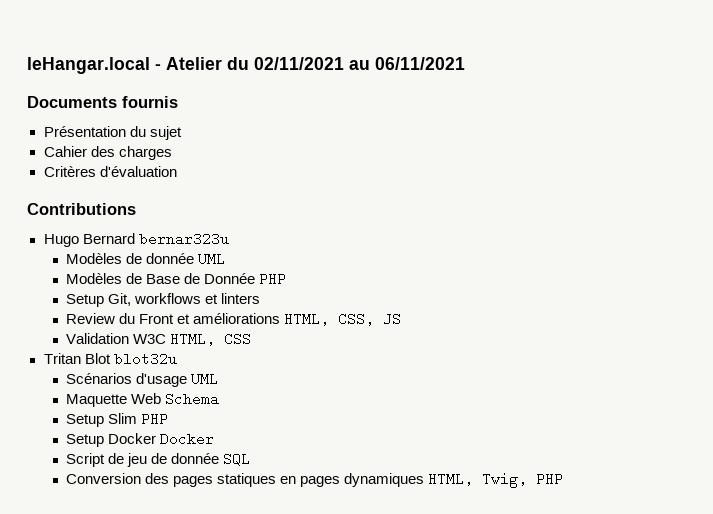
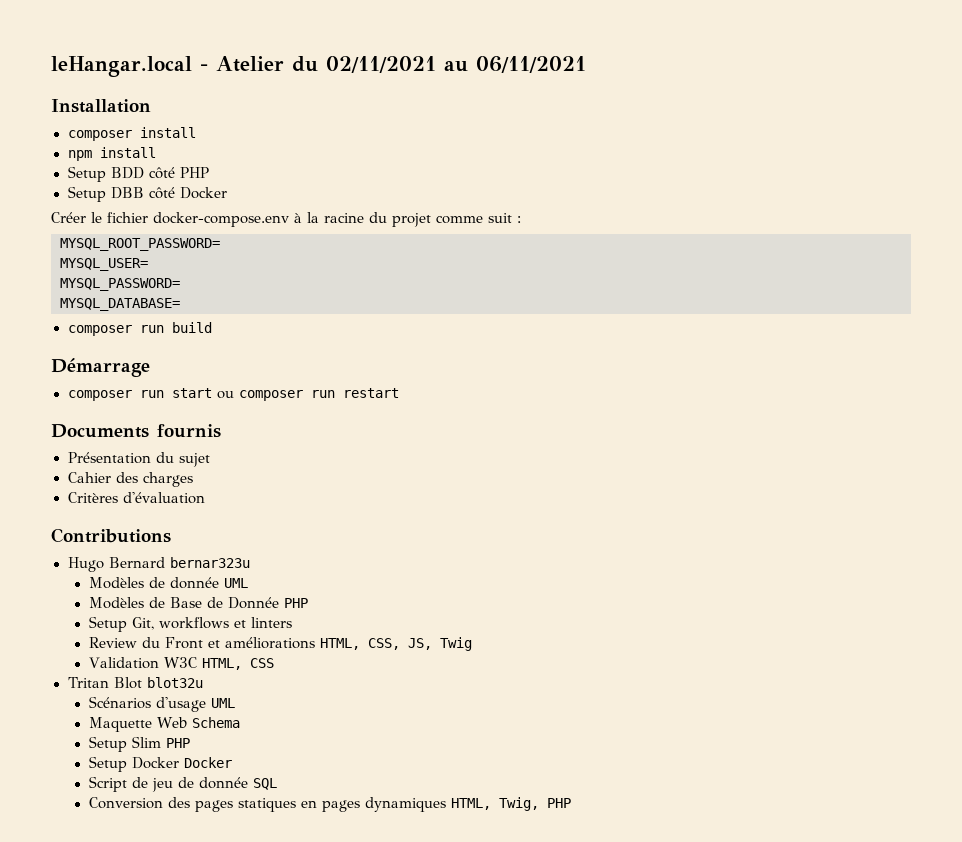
(465, 63) none -> [51,99,151,113] [67,127,196,141] [67,147,156,161] [67,166,209,182] [67,186,227,202] [51,212,521,227] [60,238,220,251] [60,258,148,271] [60,278,180,291] [60,298,180,311] [67,322,212,336] [51,358,150,377] [67,388,399,401] // Installation // composer install // npm install // Setup BDD côté PHP // Setup DBB côté Docker // Créer le fichier docker-compose.env à la racine du projet comme suit : // MYSQL_ROOT_PASSWORD= // MYSQL_USER= // MYSQL_PASSWORD= // MYSQL_DATABASE= // composer run build // Démarrage // composer run start ou composer run restart
[383,312,402,326] JS -> [407,637,472,651] JS, Twig

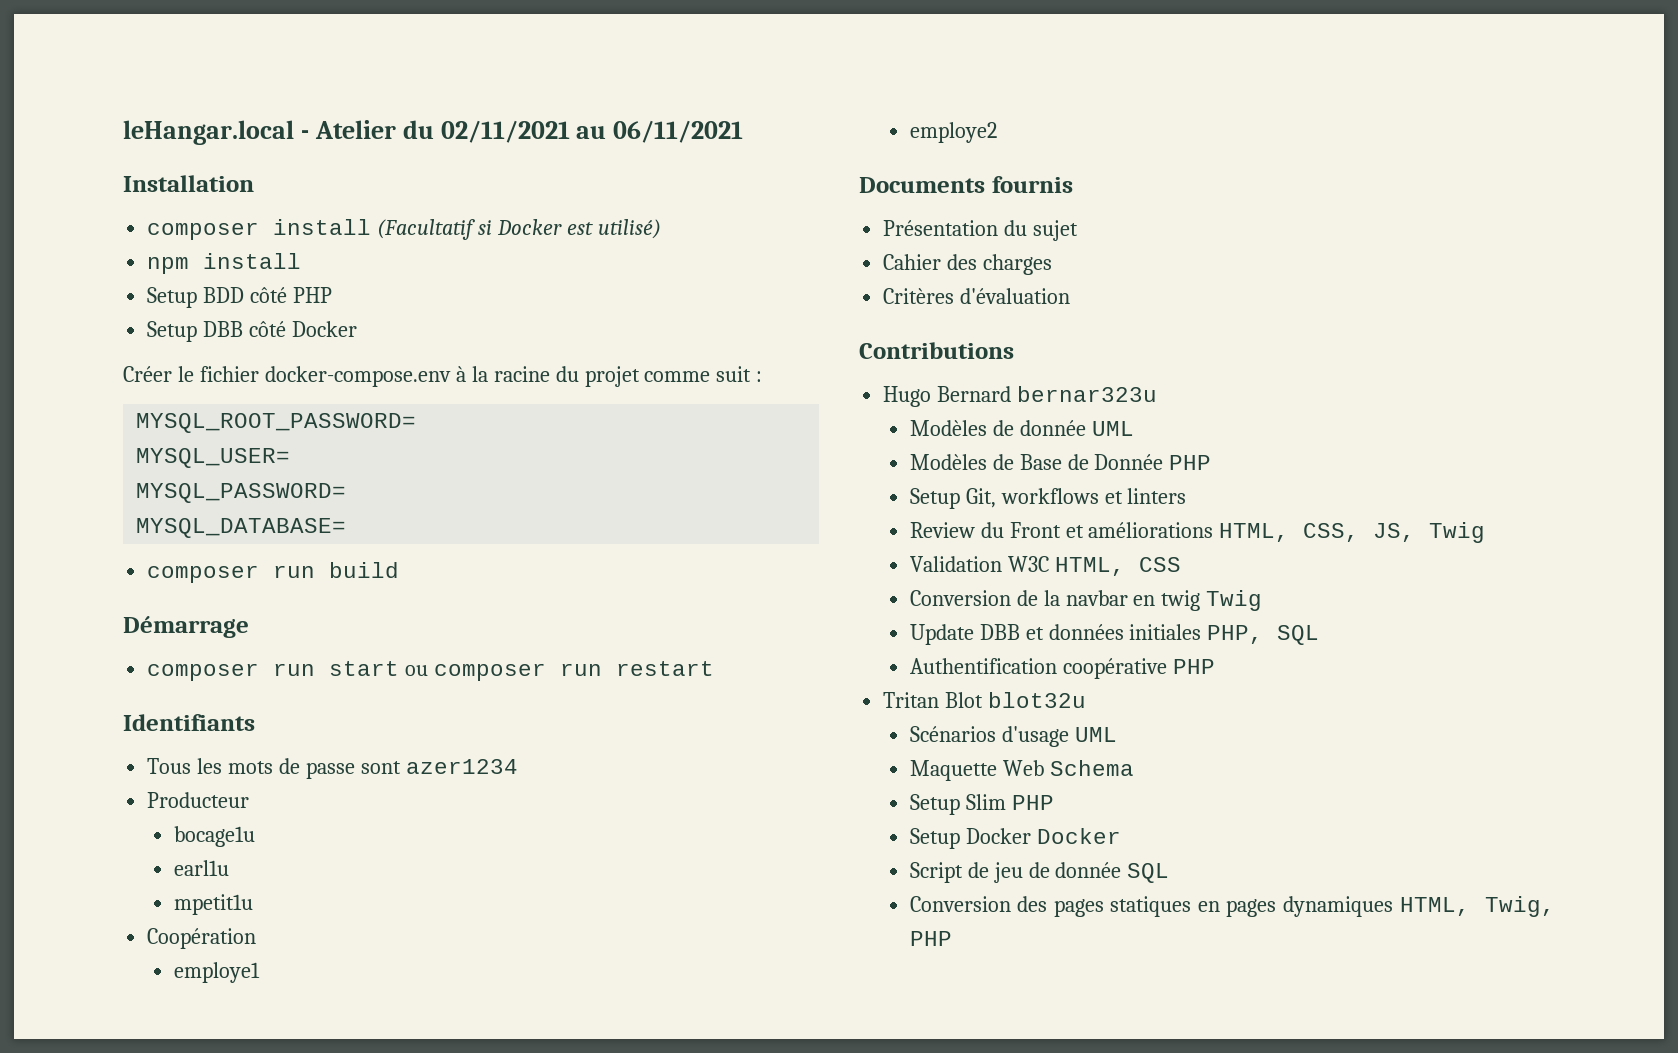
(196, 132) none -> [377,219,661,240] (Facultatif si Docker est utilisé)
(399, 393) none -> [123,714,255,731] [147,758,518,779] [147,792,250,808] [173,826,255,847] [173,860,229,876] [173,894,253,915] [147,928,257,949] [173,962,260,983] [909,122,997,143] // Identifiants // Tous les mots de passe sont azer1234 // Producteur // bocage1u // earl1u // mpetit1u // Coopération // employe1 // employe2
(274, 663) none -> [909,590,1263,611] [909,624,1320,645] [909,658,1215,679] // Conversion de la navbar en twig Twig // Update DBB et données initiales PHP, SQL // Authentification coopérative PHP

